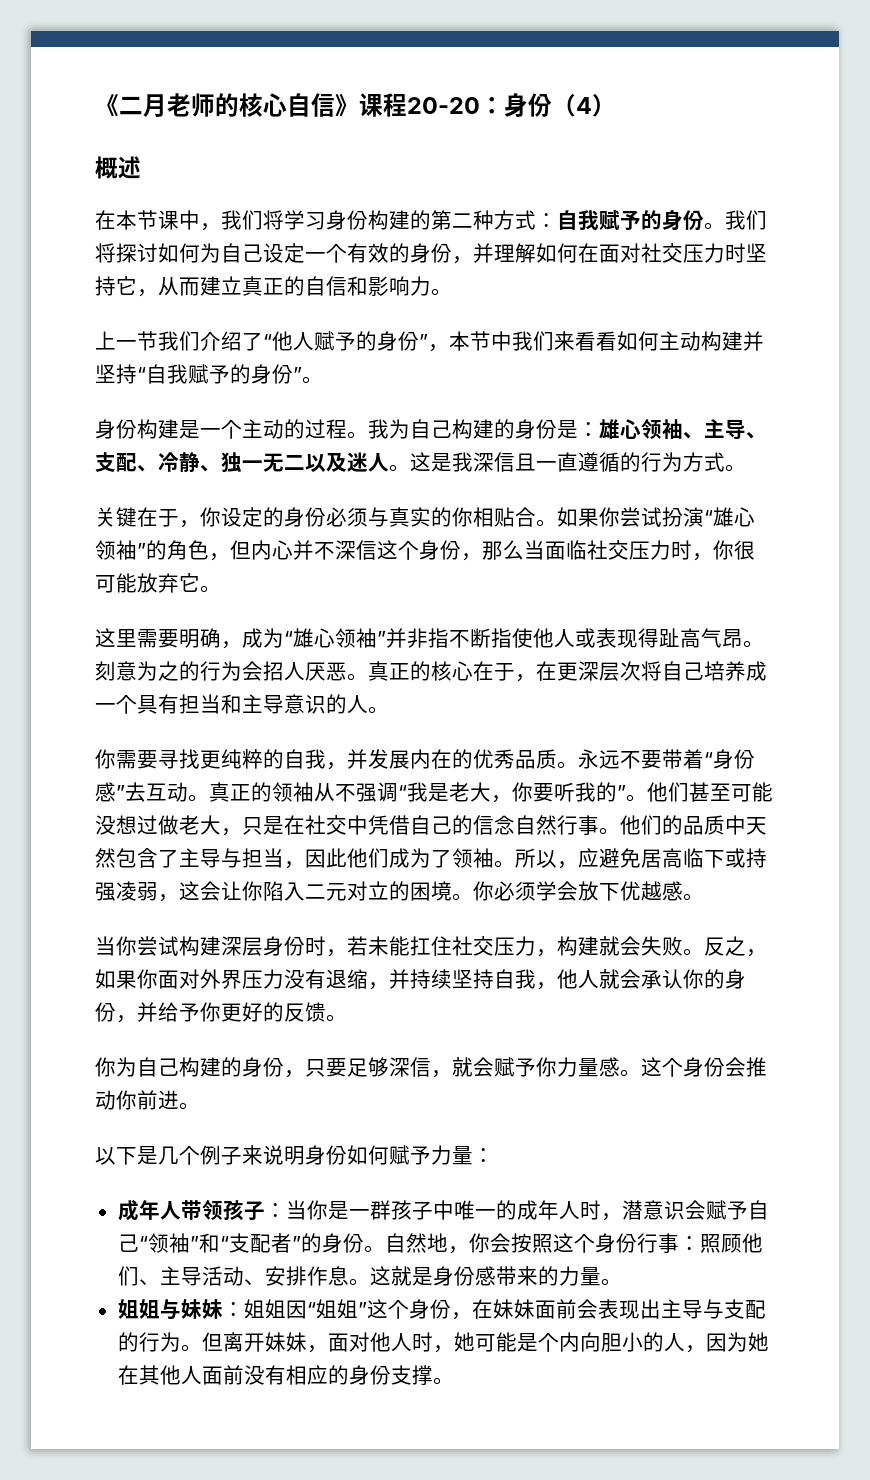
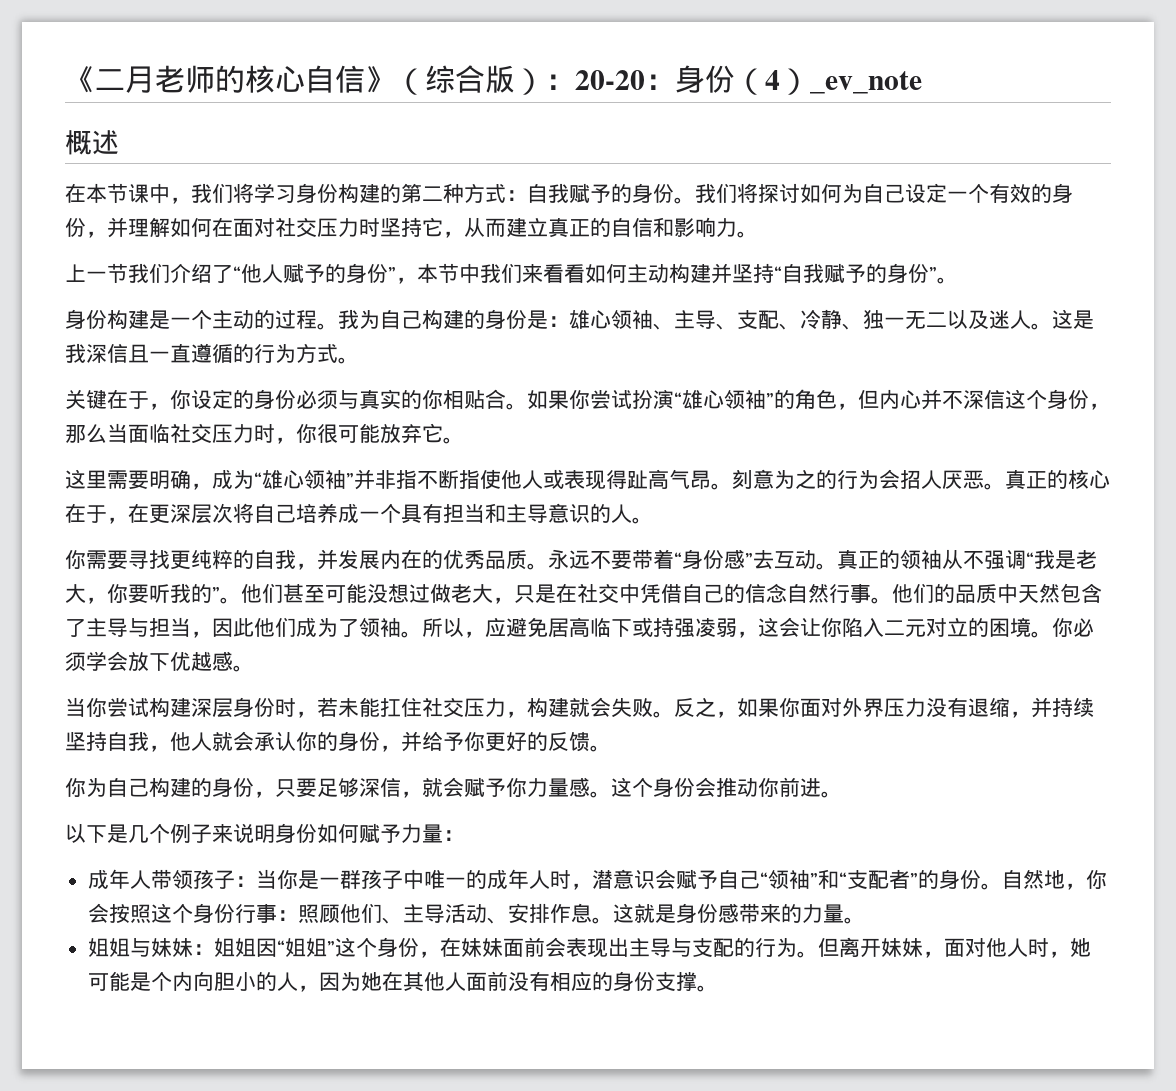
[359,93,407,117] 课程 -> [395,65,575,95] （综合版）：
(616, 105) none -> [810,71,922,94] _ev_note

